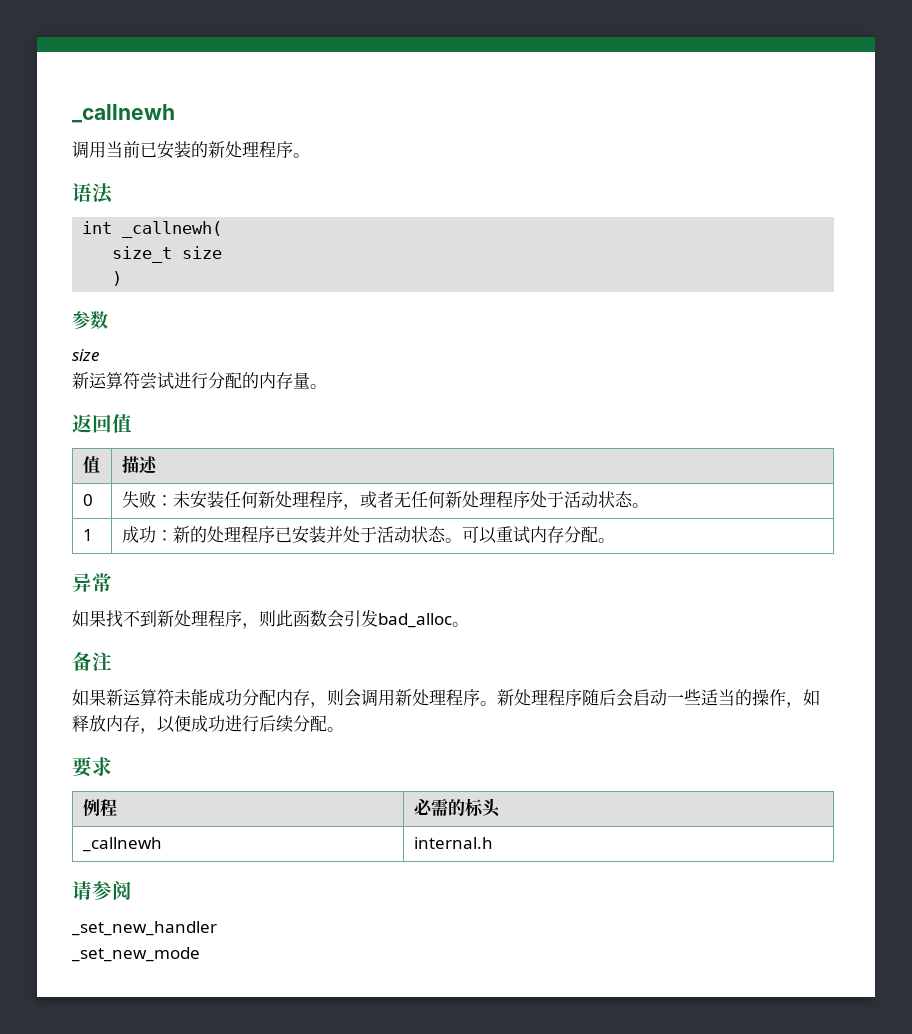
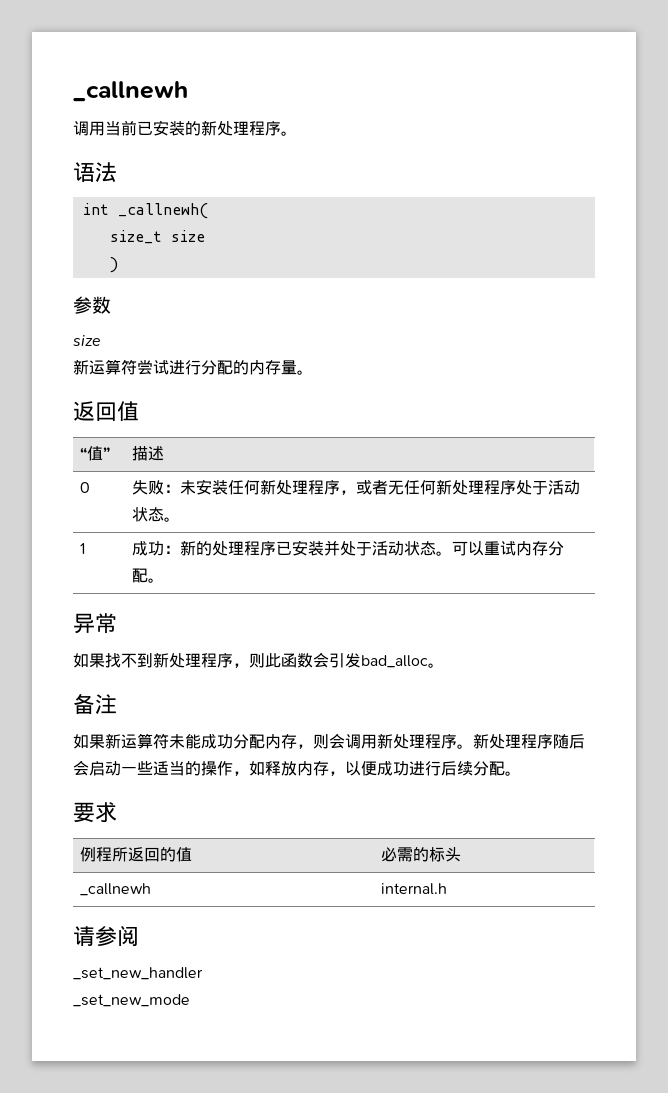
[82,456,100,474] 值 -> [79,446,110,461] “值”
(117, 808) none -> [111,847,192,862] 所返回的值

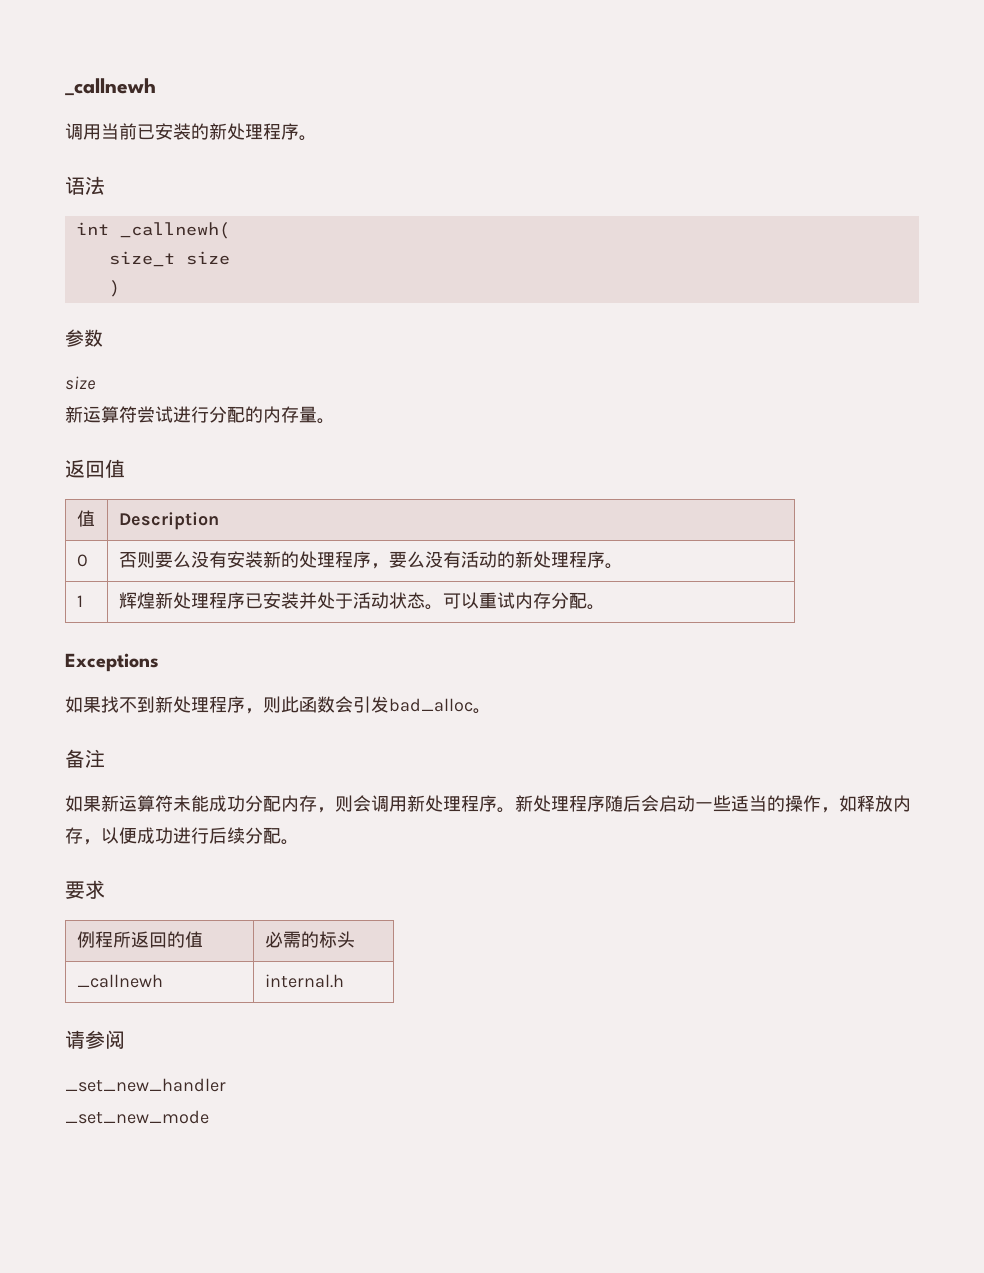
[79,446,110,461] [131,446,164,461] “值” | 描述 -> [76,510,95,527] [118,512,219,530] 值 | Description
[131,479,580,495] [131,507,164,522] 失败：未安装任何新处理程序，或者无任何新处理程序处于活动状态 -> [118,551,605,569] 否则要么没有安装新的处理程序，要么没有活动的新处理程序
[131,540,212,556] 成功：新的 -> [118,592,173,609] 辉煌新
[73,613,117,634] 异常 -> [65,653,159,672] Exceptions

